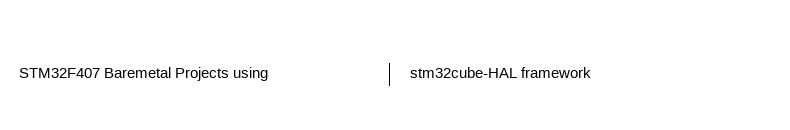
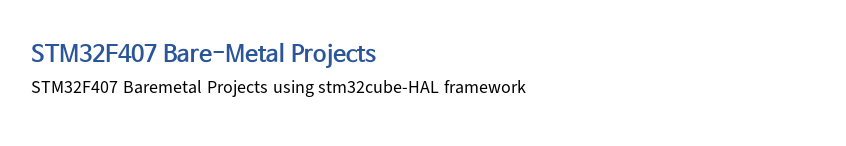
[19,68,100,78] STM32F407 -> [31,42,377,69] [31,81,118,93] STM32F407 Bare-Metal Projects // STM32F407

